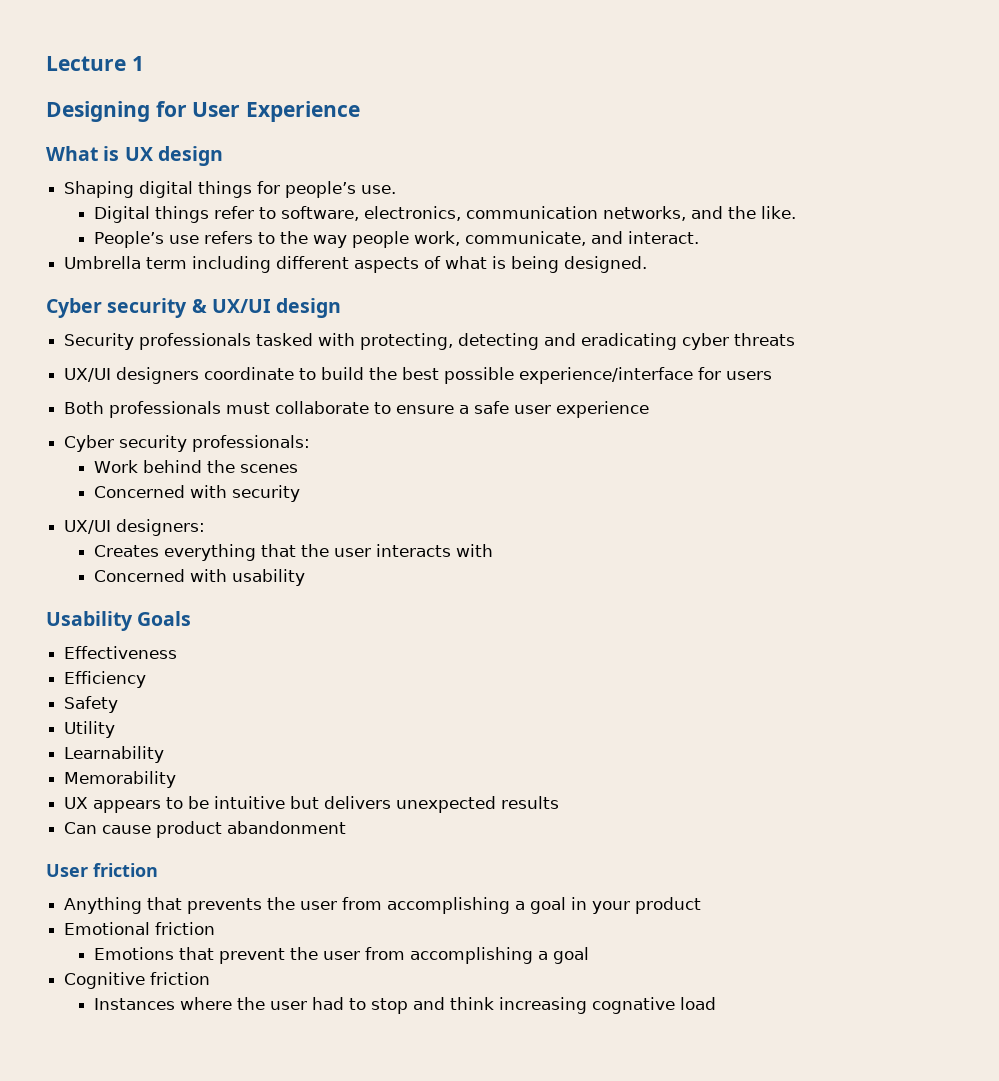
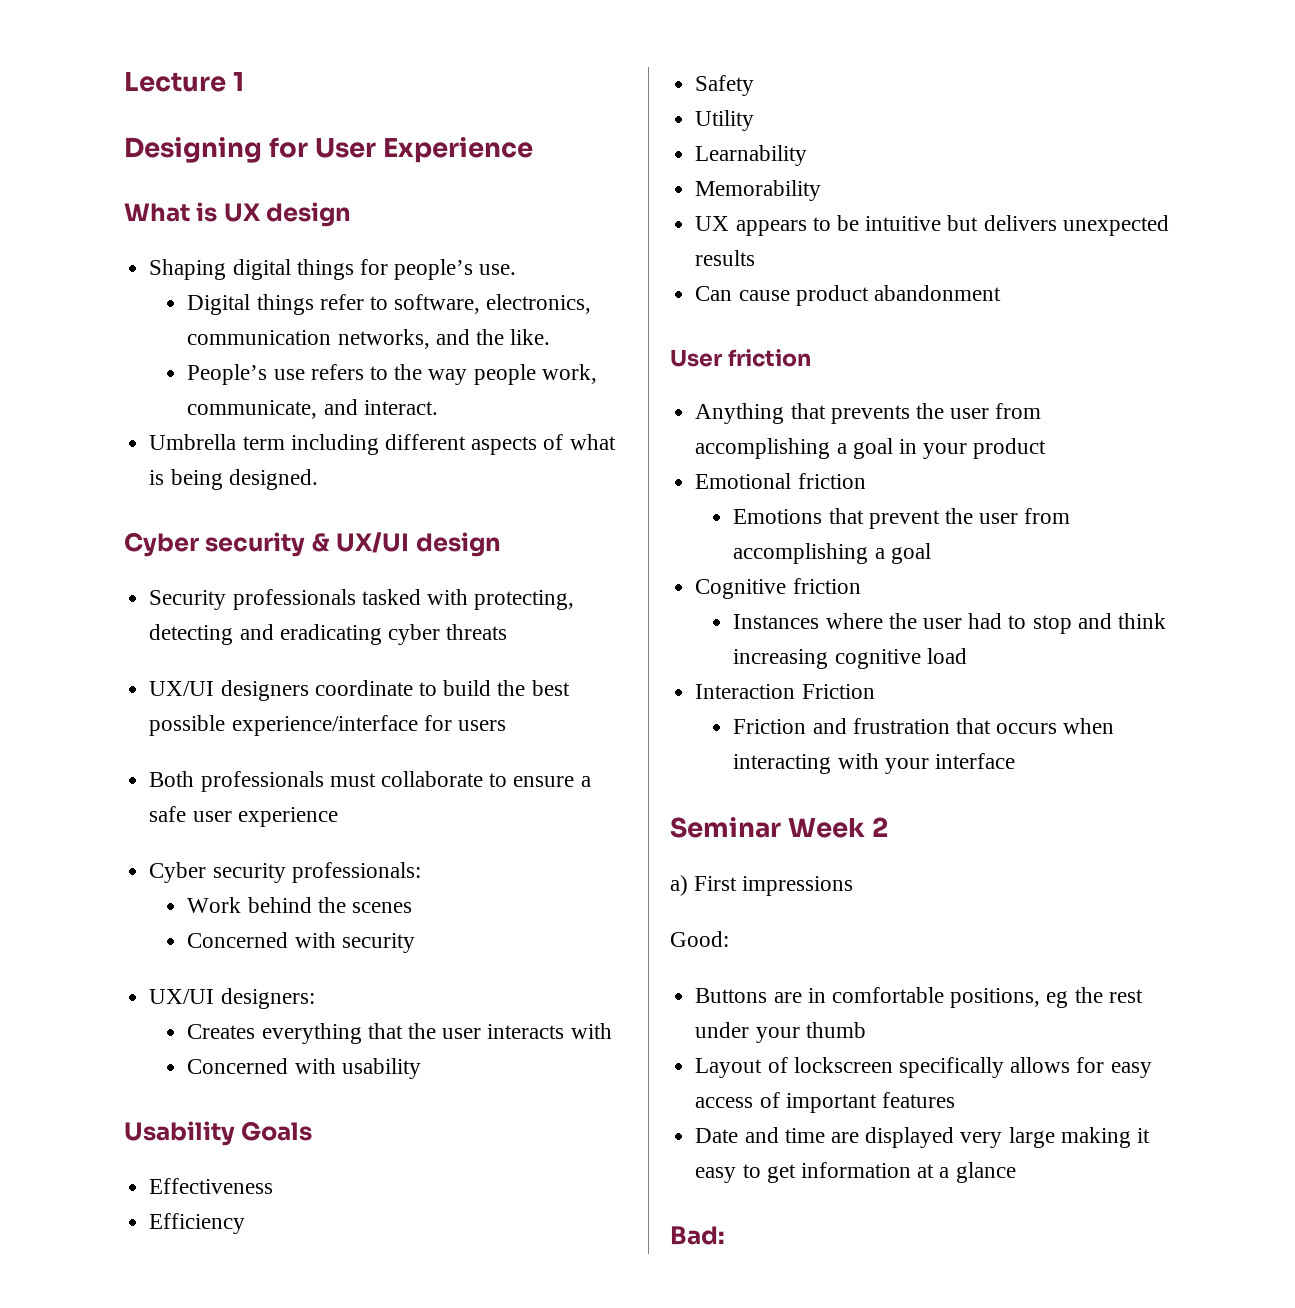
[591,997,675,1014] cognative -> [834,649,921,669] cognitive
(716, 1003) none -> [695,684,875,699] [733,718,1115,734] [733,753,1015,774] [670,817,889,838] [670,875,854,896] [670,931,729,947] [695,987,1143,1008] [695,1022,866,1043] [695,1057,1152,1078] [695,1092,955,1113] [695,1127,1150,1148] [695,1162,1016,1183] [670,1226,725,1245] // Interaction Friction // Friction and frustration that occurs when interacting with your interface // Seminar Week 2 // a) First impressions // Good: // Buttons are in comfortable positions, eg the rest under your thumb // Layout of lockscreen specifically allows for easy access of important features // Date and time are displayed very large making it easy to get information at a glance // Bad:

